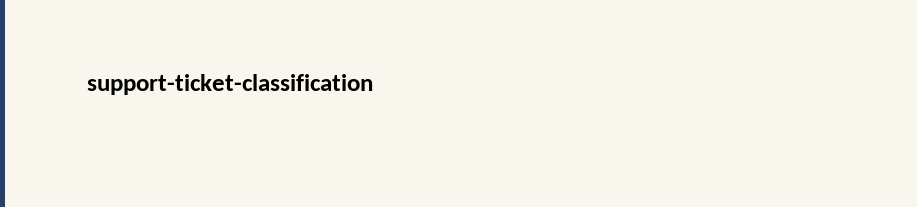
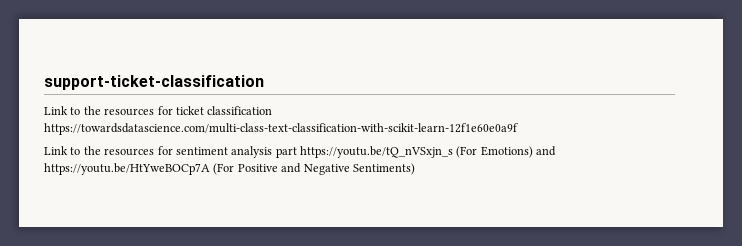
(373, 84) none -> [44,106,273,116] [44,123,518,135] [44,146,557,158] [44,163,415,175] // Link to the resources for ticket classification https://towardsdatascience.com/multi-class-text-classification-with-scikit-learn-12f1e60e0a9f // Link to the resources for sentiment analysis part https://youtu.be/tQ_nVSxjn_s (For Emotions) and https://youtu.be/HtYweBOCp7A (For Positive and Negative Sentiments)

